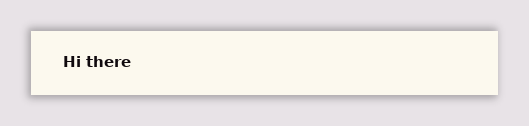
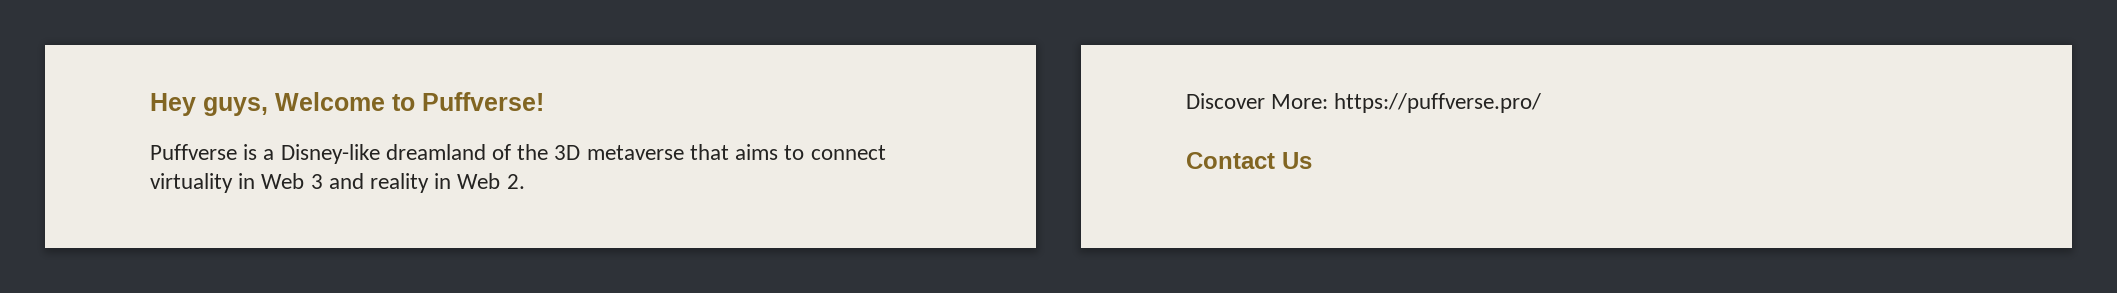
[63,56,131,67] Hi there -> [150,92,544,116] [150,144,886,164] [150,173,525,193] [1186,93,1542,113] [1186,152,1312,169] Hey guys, Welcome to Puffverse! // Puffverse is a Disney-like dreamland of the 3D metaverse that aims to connect virtuality in Web 3 and reality in Web 2. // Discover More: https://puffverse.pro/ // Contact Us

